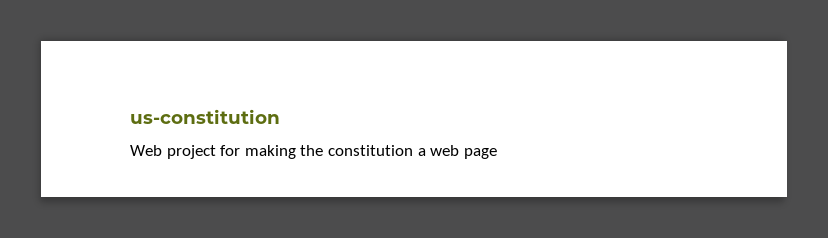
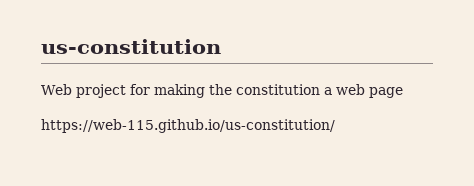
(497, 153) none -> [41,119,335,133] // https://web-115.github.io/us-constitution/

